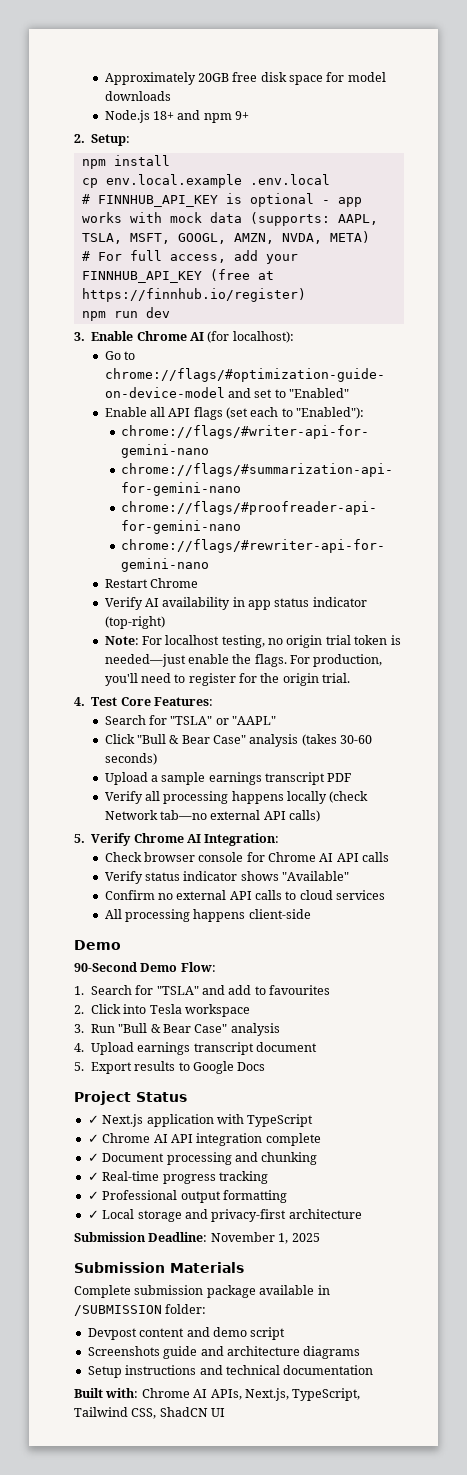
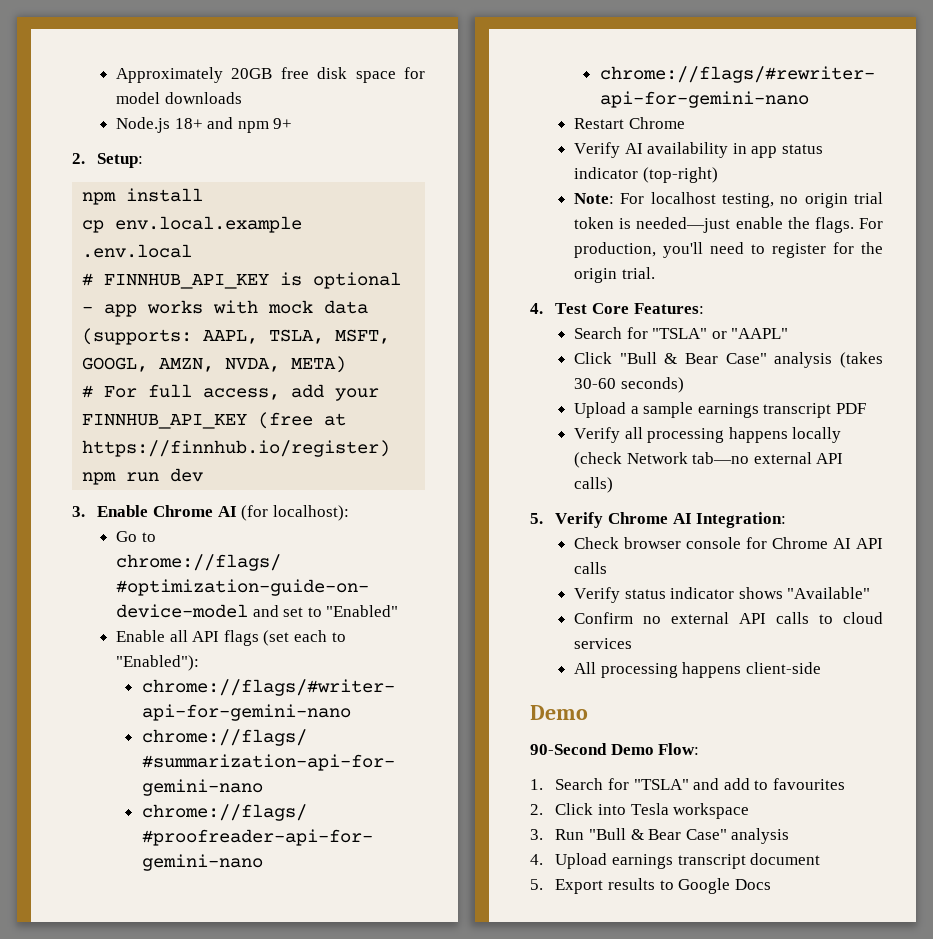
[74,1091,187,1105] [87,1114,314,1127] [87,1133,321,1146] [87,1152,318,1165] [87,1171,268,1184] [87,1190,287,1203] [87,1209,362,1222] [74,1232,320,1244] [74,1262,244,1273] [74,1285,330,1298] [74,1304,207,1316] [87,1327,286,1340] [87,1346,361,1359] [87,1365,374,1378] [74,1388,361,1401] [74,1407,226,1419] // Project Status // ✓ Next.js application with TypeScript // ✓ Chrome AI API integration complete // ✓ Document processing and chunking // ✓ Real-time progress tracking // ✓ Professional output formatting // ✓ Local storage and privacy-first architecture // Submission Deadline: November 1, 2025 // Submission Materials // Complete submission package available in /SUBMISSION folder: // Devpost content and demo script // Screenshots guide and architecture diagrams // Setup instructions and technical documentation // Built with: Chrome AI APIs, Next.js, TypeScript, Tailwind CSS, ShadCN UI -> (771, 884) none

